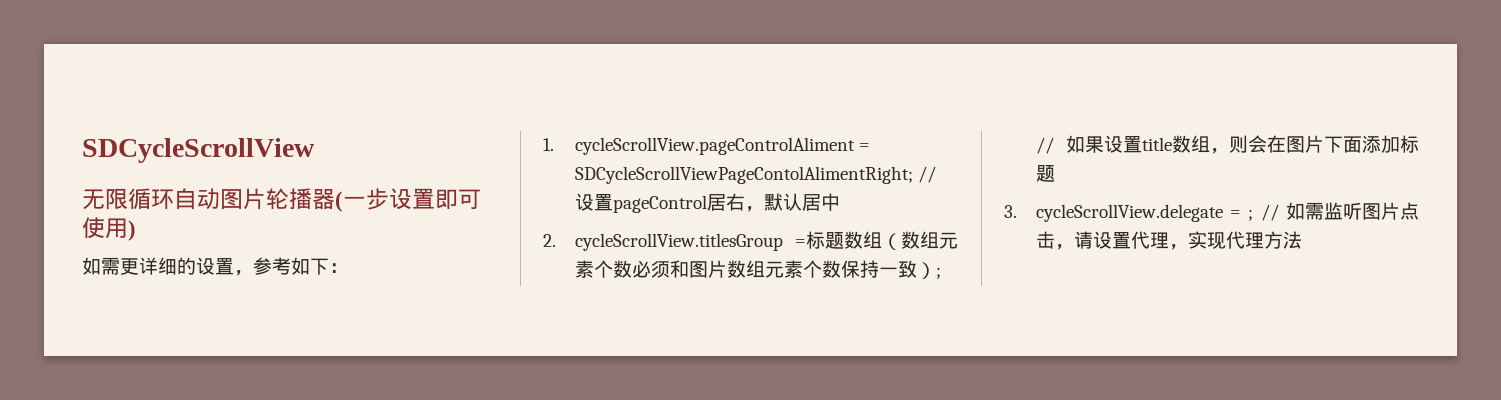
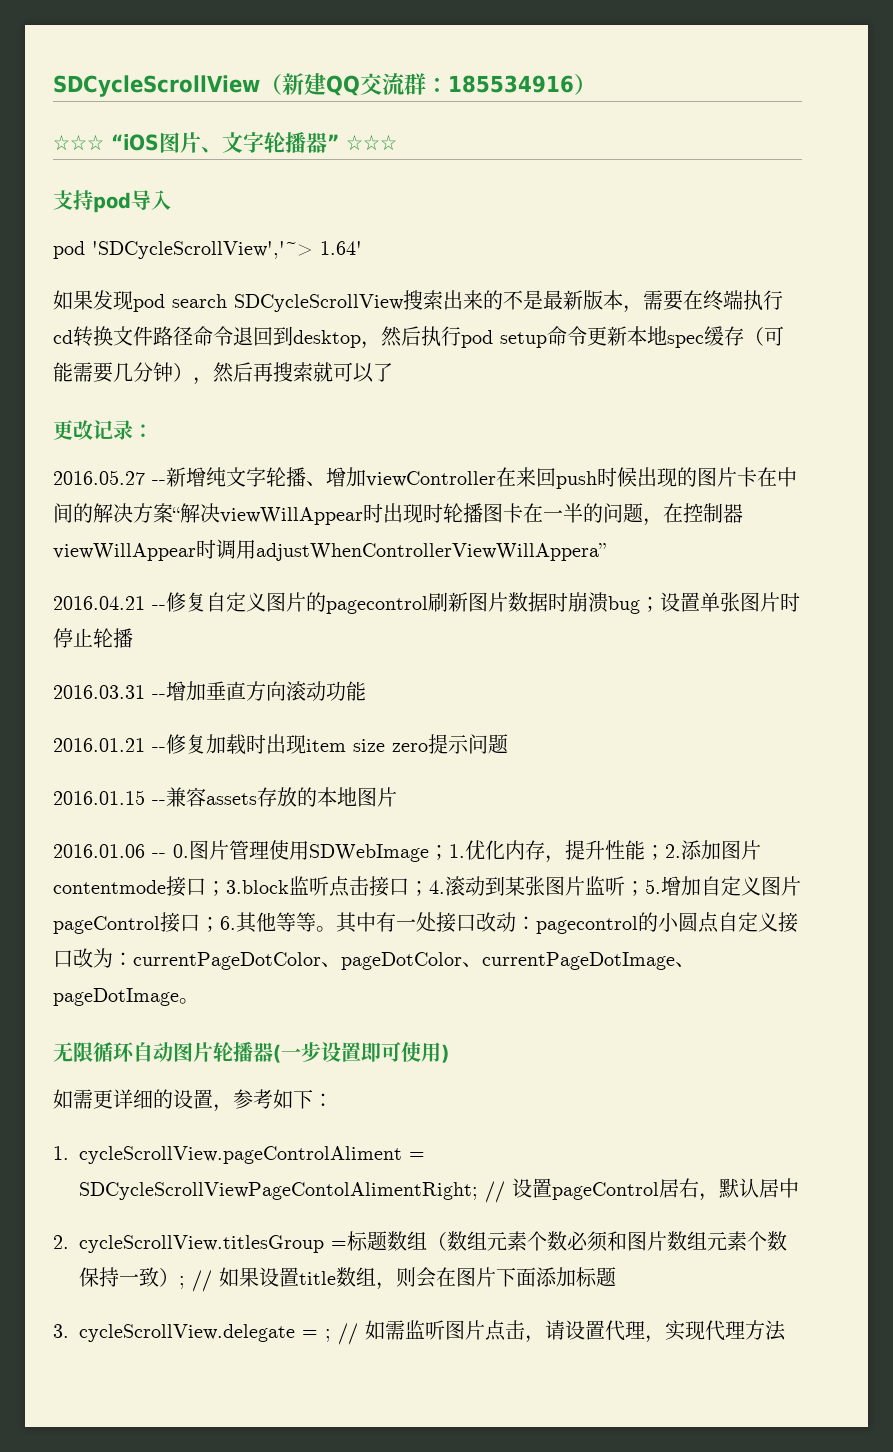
[82,138,315,163] SDCycleScrollView -> [53,73,596,97] [53,132,397,153] [53,190,171,213] [53,241,362,259] [53,290,783,313] [53,326,784,349] [53,362,393,385] [53,420,153,440] [53,467,797,489] [53,503,743,526] [53,539,606,561] [53,592,800,614] [53,628,133,648] [53,681,366,701] [53,734,508,755] [53,787,397,807] [53,840,761,863] [53,876,801,897] [53,912,798,934] [53,948,695,970] [53,988,199,1006] SDCycleScrollView（新建QQ交流群：185534916） // ☆☆☆ “iOS图片、文字轮播器” ☆☆☆ // 支持pod导入 // pod 'SDCycleScrollView','~> 1.64' // 如果发现pod search SDCycleScrollView搜索出来的不是最新版本，需要在终端执行cd转换文件路径命令退回到desktop，然后执行pod setup命令更新本地spec缓存（可能需要几分钟），然后再搜索就可以了 // 更改记录： // 2016.05.27 --新增纯文字轮播、增加viewController在来回push时候出现的图片卡在中间的解决方案“解决viewWillAppear时出现时轮播图卡在一半的问题，在控制器viewWillAppear时调用adjustWhenControllerViewWillAppera” // 2016.04.21 --修复自定义图片的pagecontrol刷新图片数据时崩溃bug；设置单张图片时停止轮播 // 2016.03.31 --增加垂直方向滚动功能 // 2016.01.21 --修复加载时出现item size zero提示问题 // 2016.01.15 --兼容assets存放的本地图片 // 2016.01.06 -- 0.图片管理使用SDWebImage；1.优化内存，提升性能；2.添加图片contentmode接口；3.block监听点击接口；4.滚动到某张图片监听；5.增加自定义图片pageControl接口；6.其他等等。其中有一处接口改动：pagecontrol的小圆点自定义接口改为：currentPageDotColor、pageDotColor、currentPageDotImage、pageDotImage。

